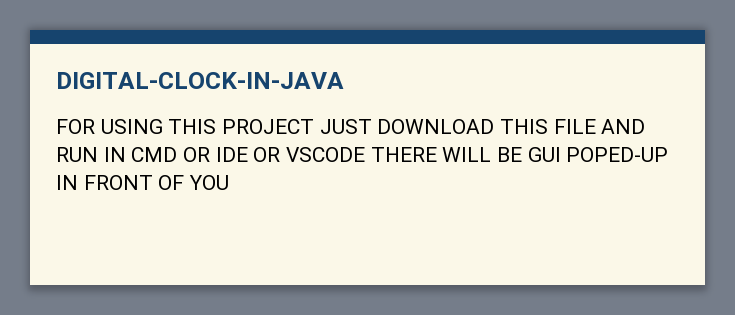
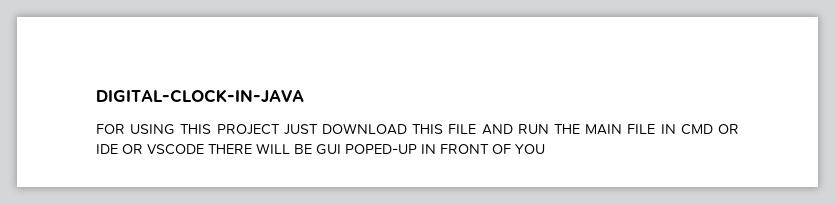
(98, 154) none -> [554,124,656,135] THE MAIN FILE

